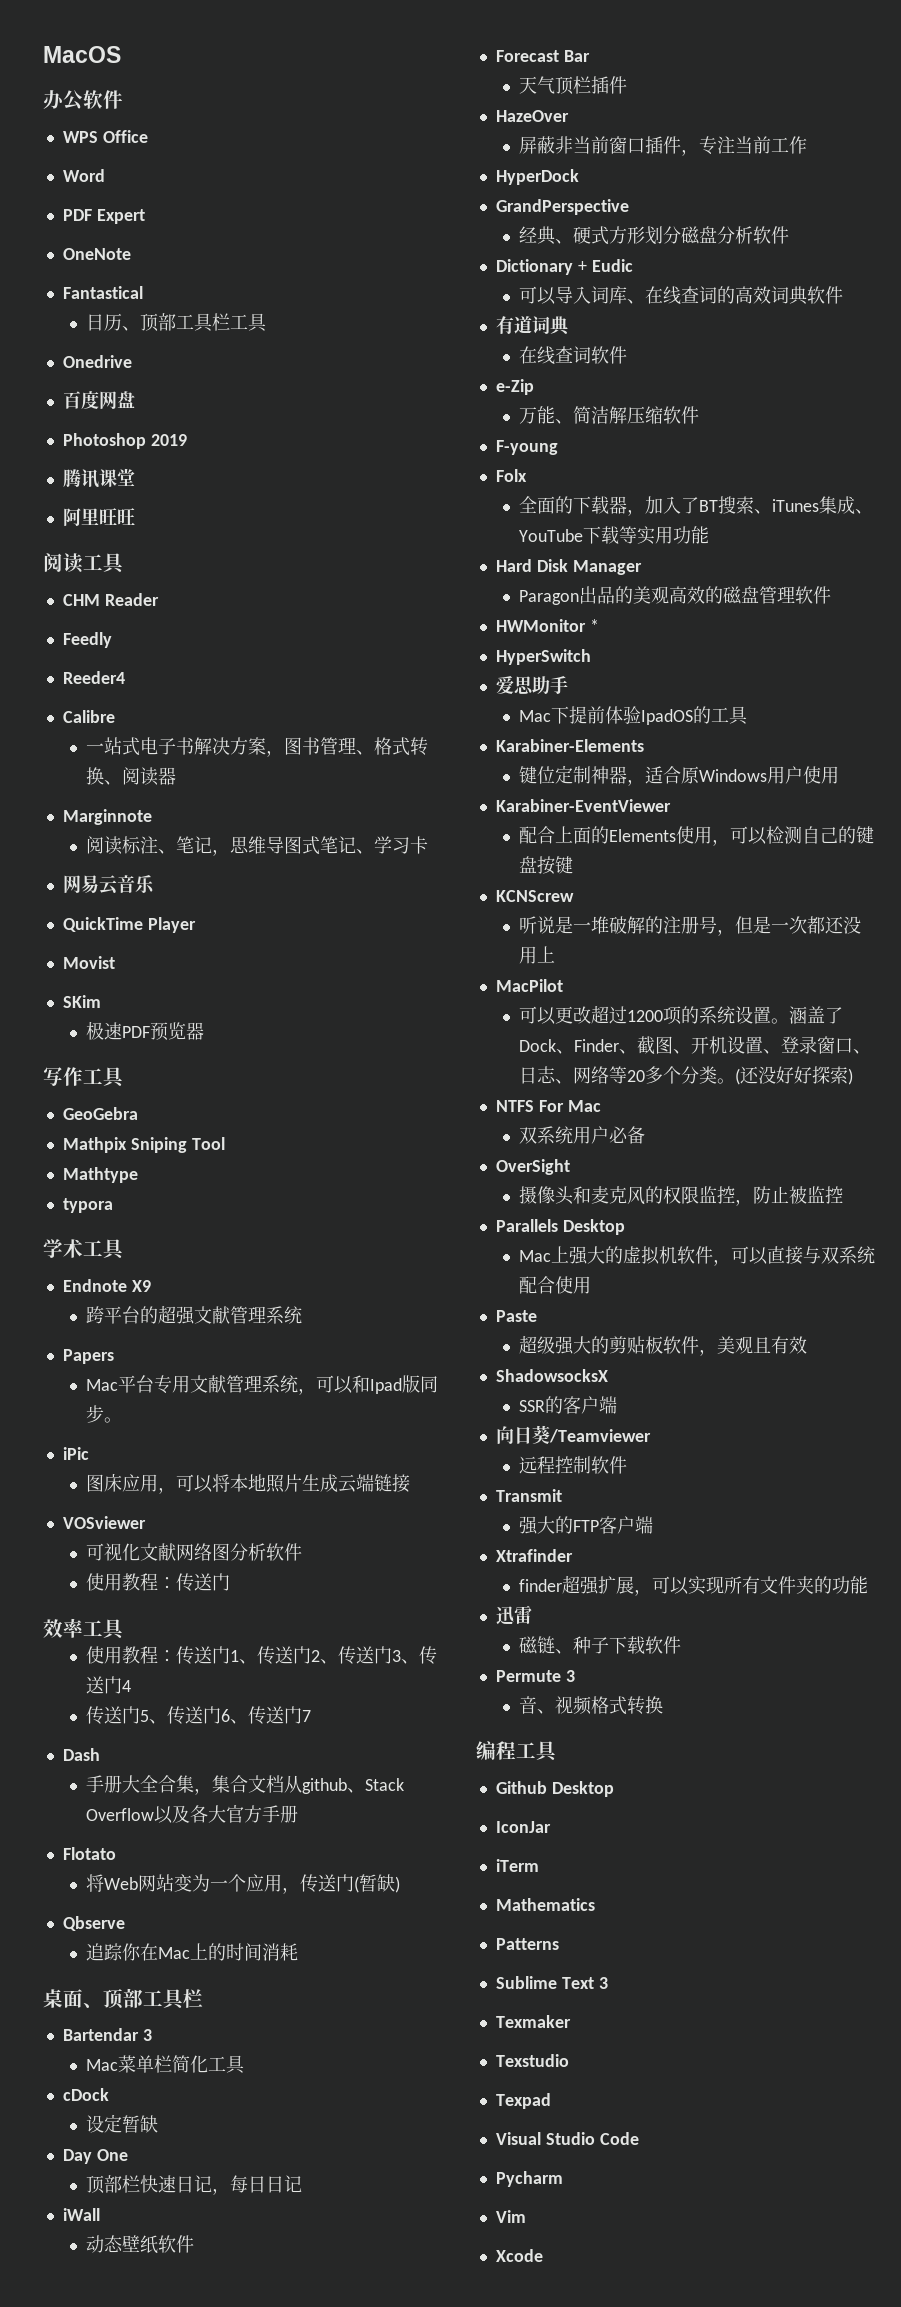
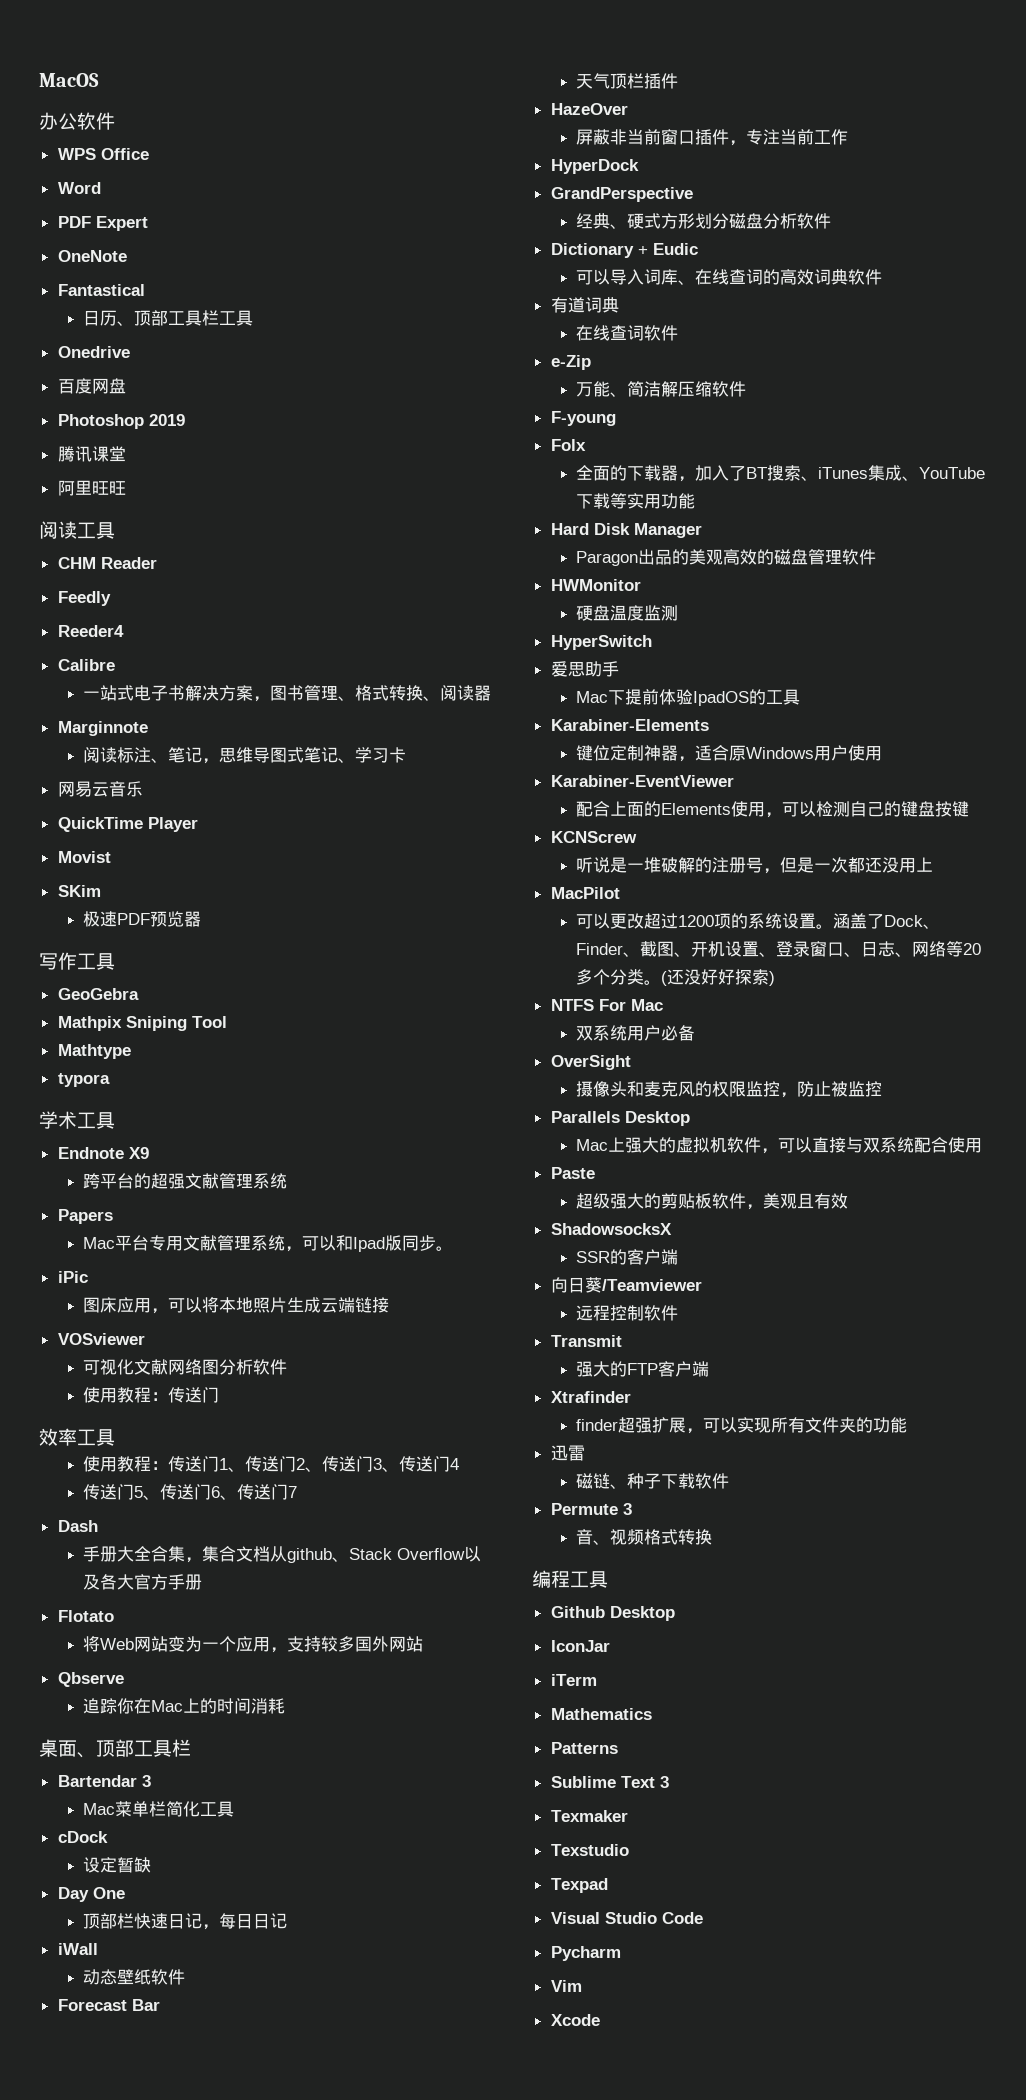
[299,1874,400,1893] 传送门(暂缺) -> [287,1636,424,1652] 支持较多国外网站
[589,619,599,632] * -> [576,605,679,621] // 硬盘温度监测

